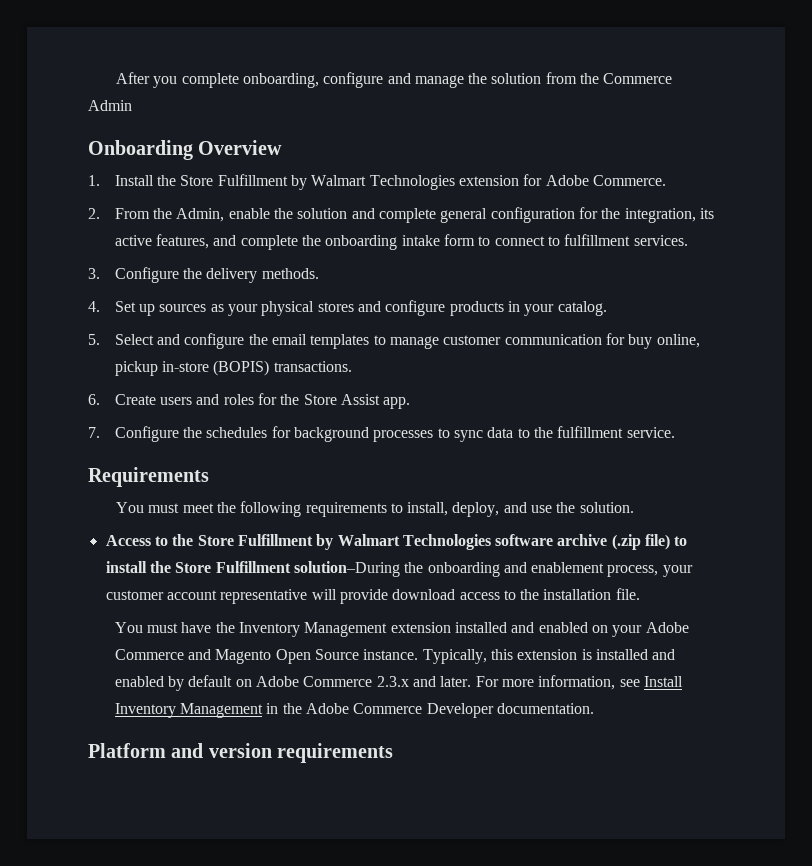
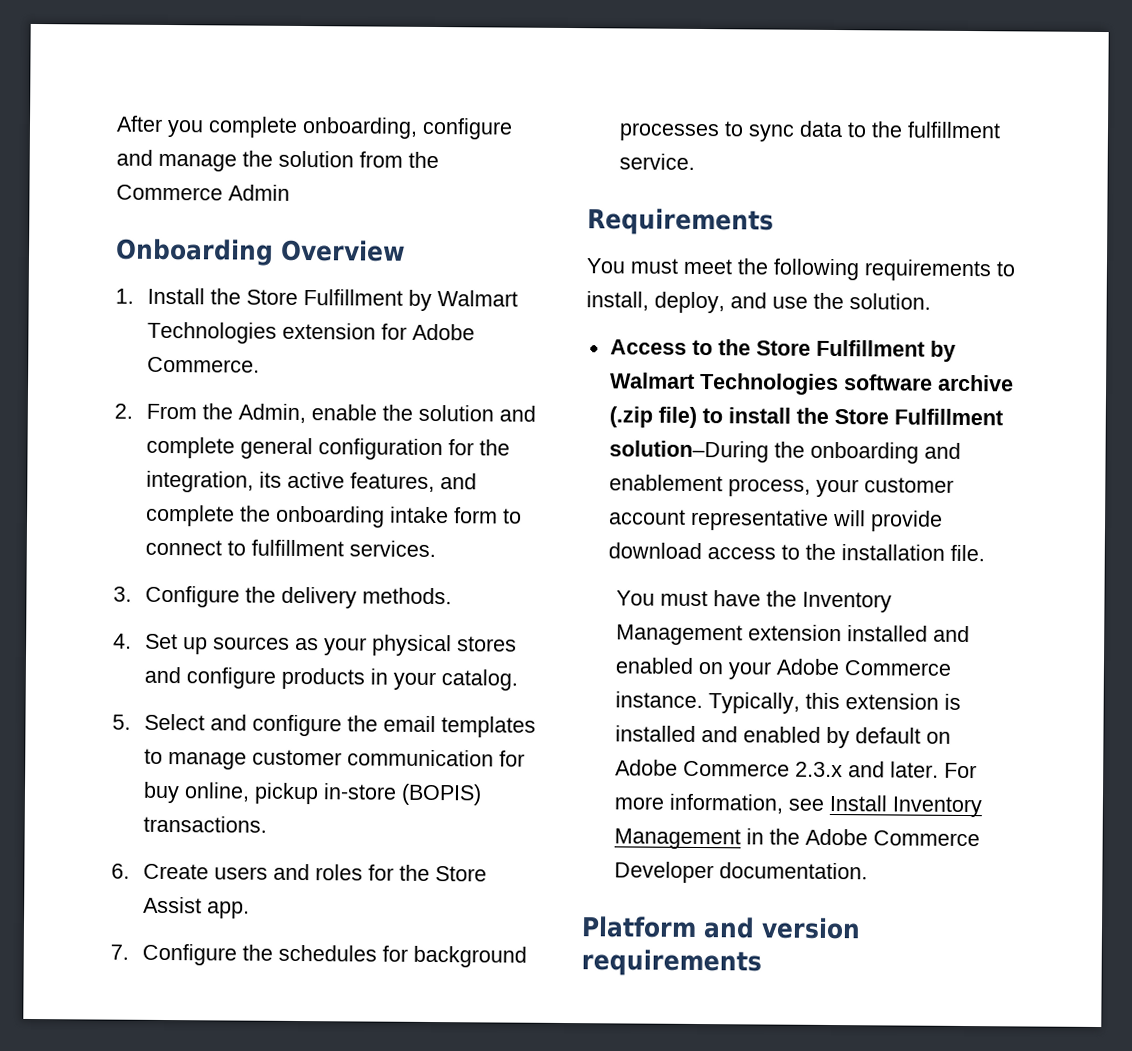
[188,649,359,664] and Magento Open Source -> (952, 668) none

